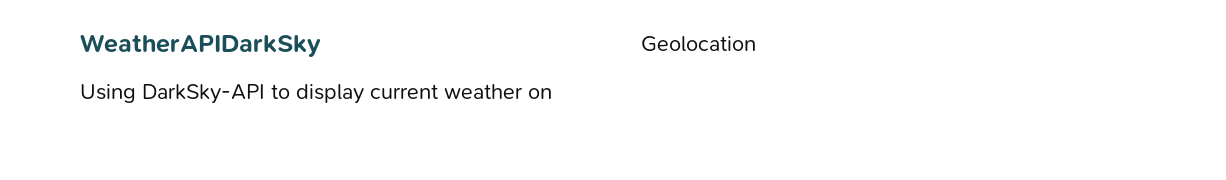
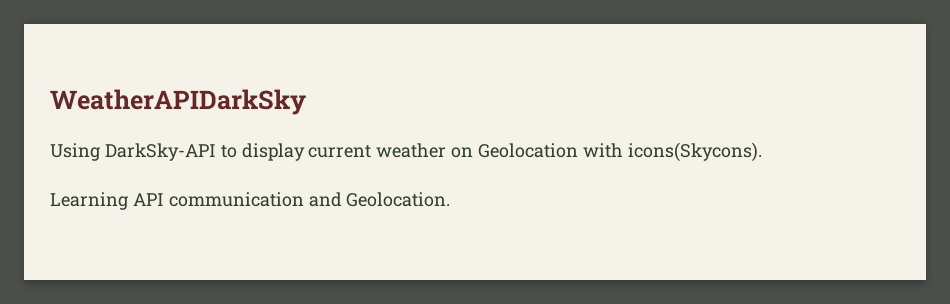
(756, 44) none -> [582,142,762,162] [50,192,451,210] with icons(Skycons). // Learning API communication and Geolocation.

